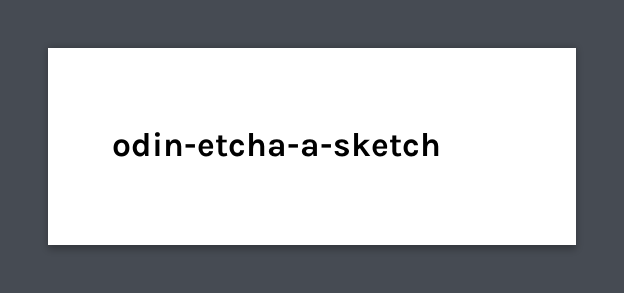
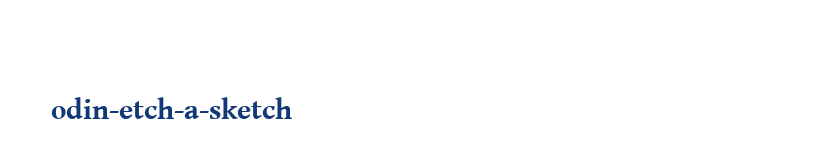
[112,132,441,157] odin-etcha-a-sketch -> [51,97,292,119] odin-etch-a-sketch

